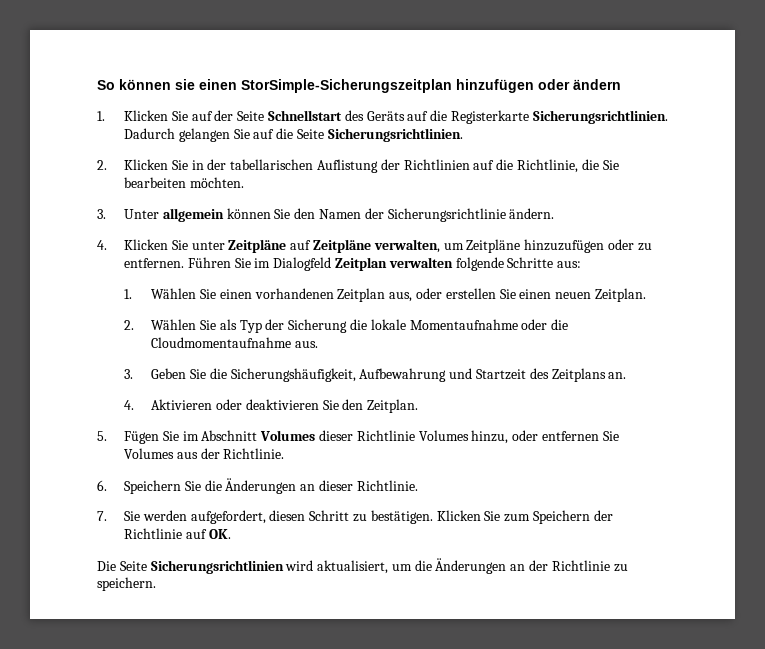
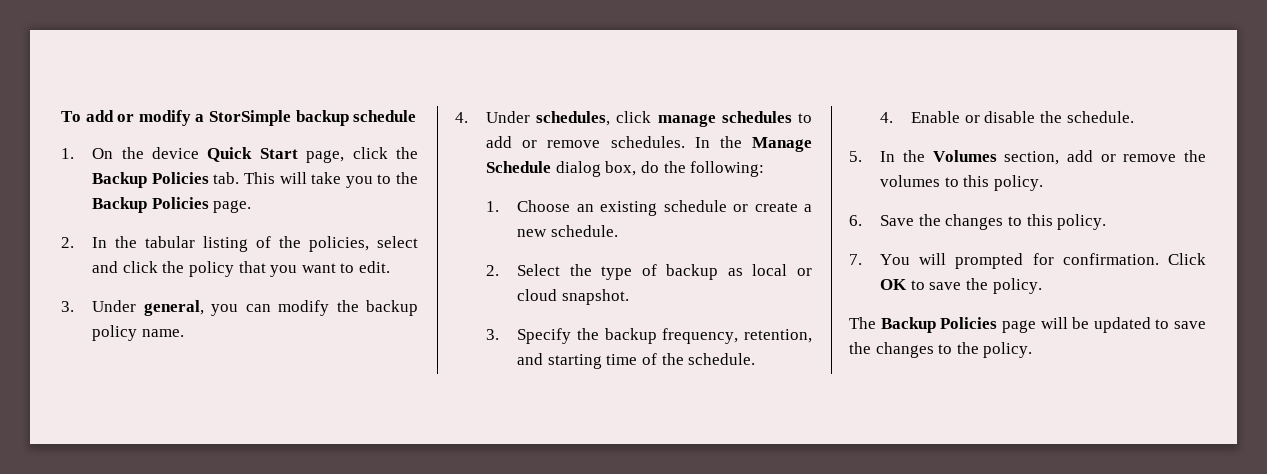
[97,79,621,93] [97,110,668,124] [124,128,463,142] [97,159,619,173] [124,177,244,188] [97,208,555,222] [97,239,652,253] [124,257,582,271] [124,288,646,302] [124,319,569,333] [151,337,319,348] [124,368,627,382] [124,399,419,413] [97,430,619,444] [124,448,285,459] [97,478,418,494] [97,510,613,524] [124,528,231,539] [97,558,628,574] [97,577,156,591] So können sie einen StorSimple-Sicherungszeitplan hinzufügen oder ändern // 1. Klicken Sie auf der Seite Schnellstart des Geräts auf die Registerkarte Sicherungsrichtlinien. Dadurch gelangen Sie auf die Seite Sicherungsrichtlinien. // 2. Klicken Sie in der tabellarischen Auflistung der Richtlinien auf die Richtlinie, die Sie bearbeiten möchten. // 3. Unter allgemein können Sie den Namen der Sicherungsrichtlinie ändern. // 4. Klicken Sie unter Zeitpläne auf Zeitpläne verwalten, um Zeitpläne hinzuzufügen oder zu entfernen. Führen Sie im Dialogfeld Zeitplan verwalten folgende Schritte aus: // 1. Wählen Sie einen vorhandenen Zeitplan aus, oder erstellen Sie einen neuen Zeitplan. // 2. Wählen Sie als Typ der Sicherung die lokale Momentaufnahme oder die Cloudmomentaufnahme aus. // 3. Geben Sie die Sicherungshäufigkeit, Aufbewahrung und Startzeit des Zeitplans an. // 4. Aktivieren oder deaktivieren Sie den Zeitplan. // 5. Fügen Sie im Abschnitt Volumes dieser Richtlinie Volumes hinzu, oder entfernen Sie Volumes aus der Richtlinie. // 6. Speichern Sie die Änderungen an dieser Richtlinie. // 7. Sie werden aufgefordert, diesen Schritt zu bestätigen. Klicken Sie zum Speichern der Richtlinie auf OK. // Die Seite Sicherungsrichtlinien wird aktualisiert, um die Änderungen an der Richtlinie zu speichern. -> [61,110,417,126] [61,147,418,163] [92,172,418,188] [92,197,252,213] [61,236,418,252] [92,261,390,277] [61,300,418,316] [92,325,184,341] [455,111,812,127] [486,136,812,152] [486,161,765,177] [486,200,812,216] [517,225,618,237] [486,264,812,280] [517,289,629,305] [486,328,812,344] [517,353,756,369] [880,111,1134,123] [849,150,1206,165] [880,175,1043,191] [849,214,1107,230] [849,253,1206,269] [880,278,1042,294] [849,317,1206,333] [849,342,1033,358] To add or modify a StorSimple backup schedule // 1. On the device Quick Start page, click the Backup Policies tab. This will take you to the Backup Policies page. // 2. In the tabular listing of the policies, select and click the policy that you want to edit. // 3. Under general, you can modify the backup policy name. // 4. Under schedules, click manage schedules to add or remove schedules. In the Manage Schedule dialog box, do the following: // 1. Choose an existing schedule or create a new schedule. // 2. Select the type of backup as local or cloud snapshot. // 3. Specify the backup frequency, retention, and starting time of the schedule. // 4. Enable or disable the schedule. // 5. In the Volumes section, add or remove the volumes to this policy. // 6. Save the changes to this policy. // 7. You will prompted for confirmation. Click OK to save the policy. // The Backup Policies page will be updated to save the changes to the policy.

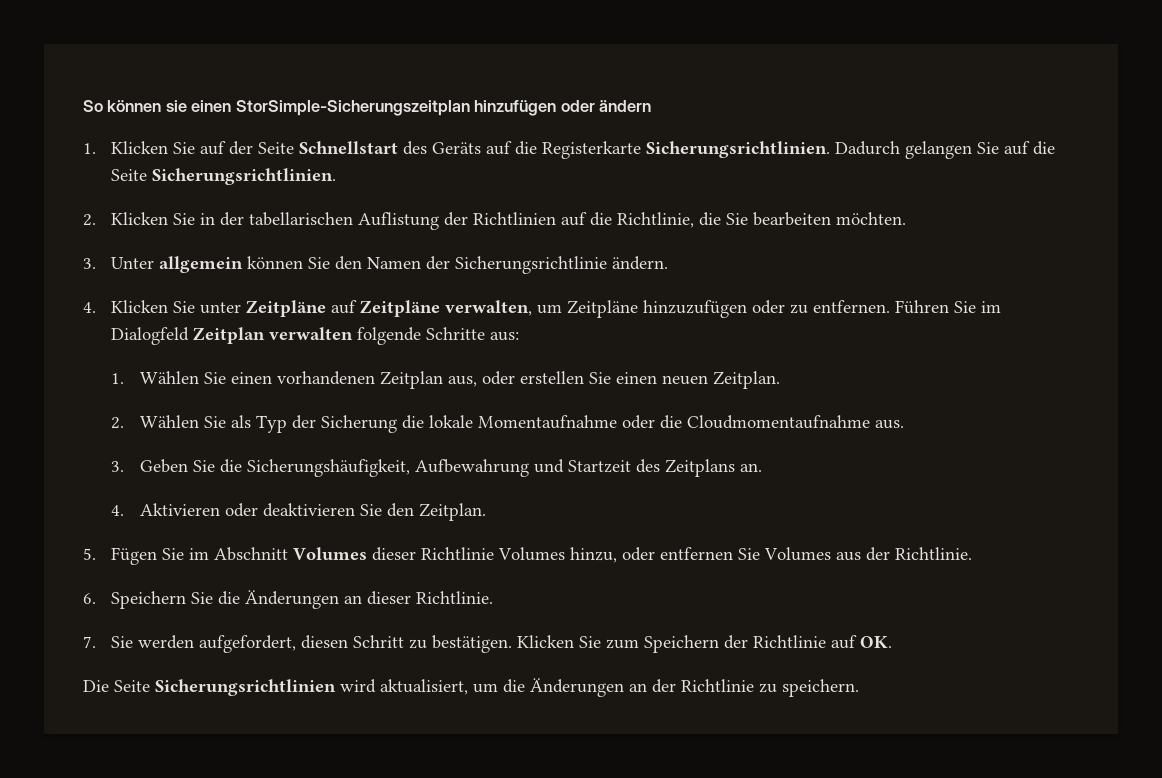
[61,110,417,126] [61,147,418,163] [92,172,418,188] [92,197,252,213] [61,236,418,252] [92,261,390,277] [61,300,418,316] [92,325,184,341] [455,111,812,127] [486,136,812,152] [486,161,765,177] [486,200,812,216] [517,225,618,237] [486,264,812,280] [517,289,629,305] [486,328,812,344] [517,353,756,369] [880,111,1134,123] [849,150,1206,165] [880,175,1043,191] [849,214,1107,230] [849,253,1206,269] [880,278,1042,294] [849,317,1206,333] [849,342,1033,358] To add or modify a StorSimple backup schedule // 1. On the device Quick Start page, click the Backup Policies tab. This will take you to the Backup Policies page. // 2. In the tabular listing of the policies, select and click the policy that you want to edit. // 3. Under general, you can modify the backup policy name. // 4. Under schedules, click manage schedules to add or remove schedules. In the Manage Schedule dialog box, do the following: // 1. Choose an existing schedule or create a new schedule. // 2. Select the type of backup as local or cloud snapshot. // 3. Specify the backup frequency, retention, and starting time of the schedule. // 4. Enable or disable the schedule. // 5. In the Volumes section, add or remove the volumes to this policy. // 6. Save the changes to this policy. // 7. You will prompted for confirmation. Click OK to save the policy. // The Backup Policies page will be updated to save the changes to the policy. -> [83,100,652,116] [83,141,1056,159] [111,168,337,185] [83,212,907,230] [83,256,669,274] [83,300,1002,318] [111,327,520,345] [111,371,780,389] [111,415,904,433] [111,459,762,477] [111,503,486,521] [83,547,973,565] [83,590,494,609] [83,635,893,653] [83,678,859,697] So können sie einen StorSimple-Sicherungszeitplan hinzufügen oder ändern // 1. Klicken Sie auf der Seite Schnellstart des Geräts auf die Registerkarte Sicherungsrichtlinien. Dadurch gelangen Sie auf die Seite Sicherungsrichtlinien. // 2. Klicken Sie in der tabellarischen Auflistung der Richtlinien auf die Richtlinie, die Sie bearbeiten möchten. // 3. Unter allgemein können Sie den Namen der Sicherungsrichtlinie ändern. // 4. Klicken Sie unter Zeitpläne auf Zeitpläne verwalten, um Zeitpläne hinzuzufügen oder zu entfernen. Führen Sie im Dialogfeld Zeitplan verwalten folgende Schritte aus: // 1. Wählen Sie einen vorhandenen Zeitplan aus, oder erstellen Sie einen neuen Zeitplan. // 2. Wählen Sie als Typ der Sicherung die lokale Momentaufnahme oder die Cloudmomentaufnahme aus. // 3. Geben Sie die Sicherungshäufigkeit, Aufbewahrung und Startzeit des Zeitplans an. // 4. Aktivieren oder deaktivieren Sie den Zeitplan. // 5. Fügen Sie im Abschnitt Volumes dieser Richtlinie Volumes hinzu, oder entfernen Sie Volumes aus der Richtlinie. // 6. Speichern Sie die Änderungen an dieser Richtlinie. // 7. Sie werden aufgefordert, diesen Schritt zu bestätigen. Klicken Sie zum Speichern der Richtlinie auf OK. // Die Seite Sicherungsrichtlinien wird aktualisiert, um die Änderungen an der Richtlinie zu speichern.

